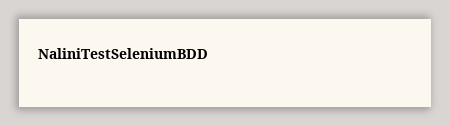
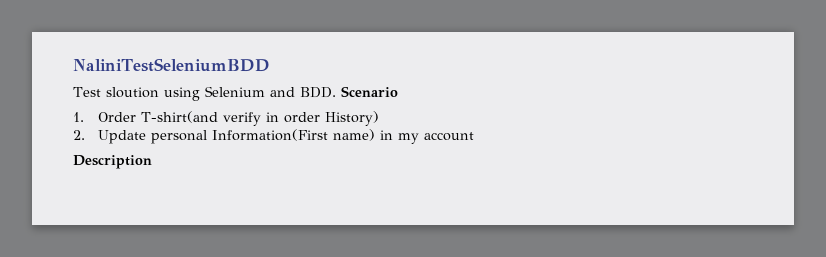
(208, 53) none -> [73,86,398,101] [73,111,379,126] [73,129,474,144] [73,155,152,169] // Test sloution using Selenium and BDD. Scenario // 1. Order T-shirt(and verify in order History) // 2. Update personal Information(First name) in my account // Description

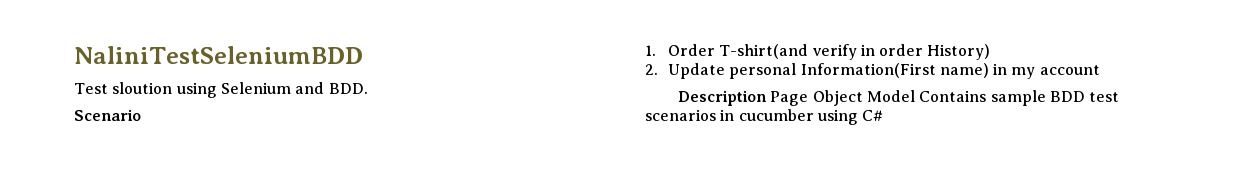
(336, 92) none -> (368, 88) //
(152, 162) none -> [770,90,1120,106] [645,109,884,125] Page Object Model Contains sample BDD test scenarios in cucumber using C#

